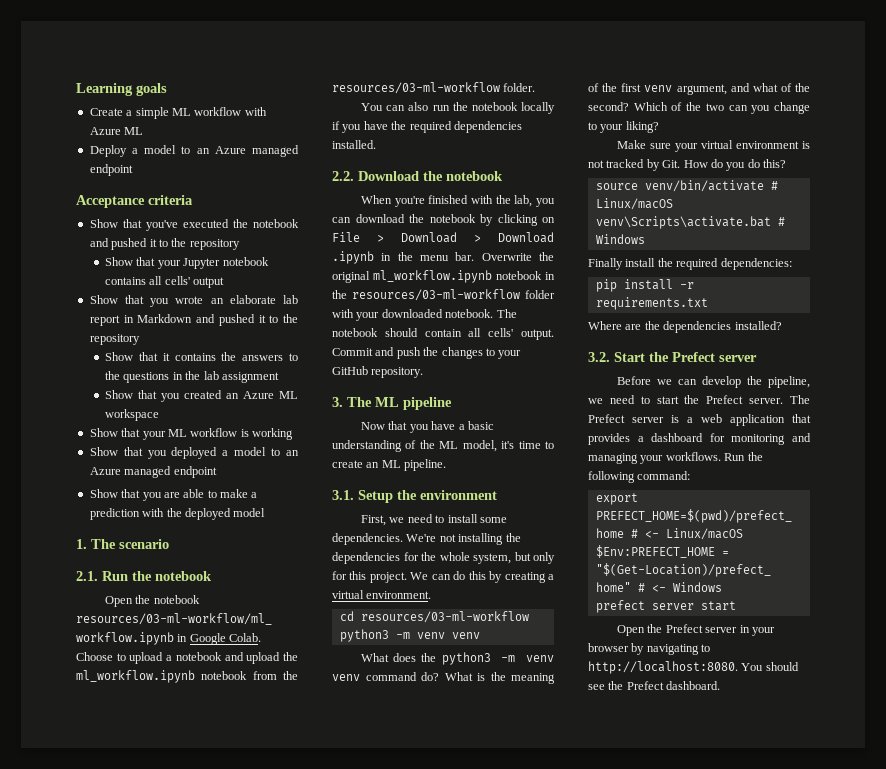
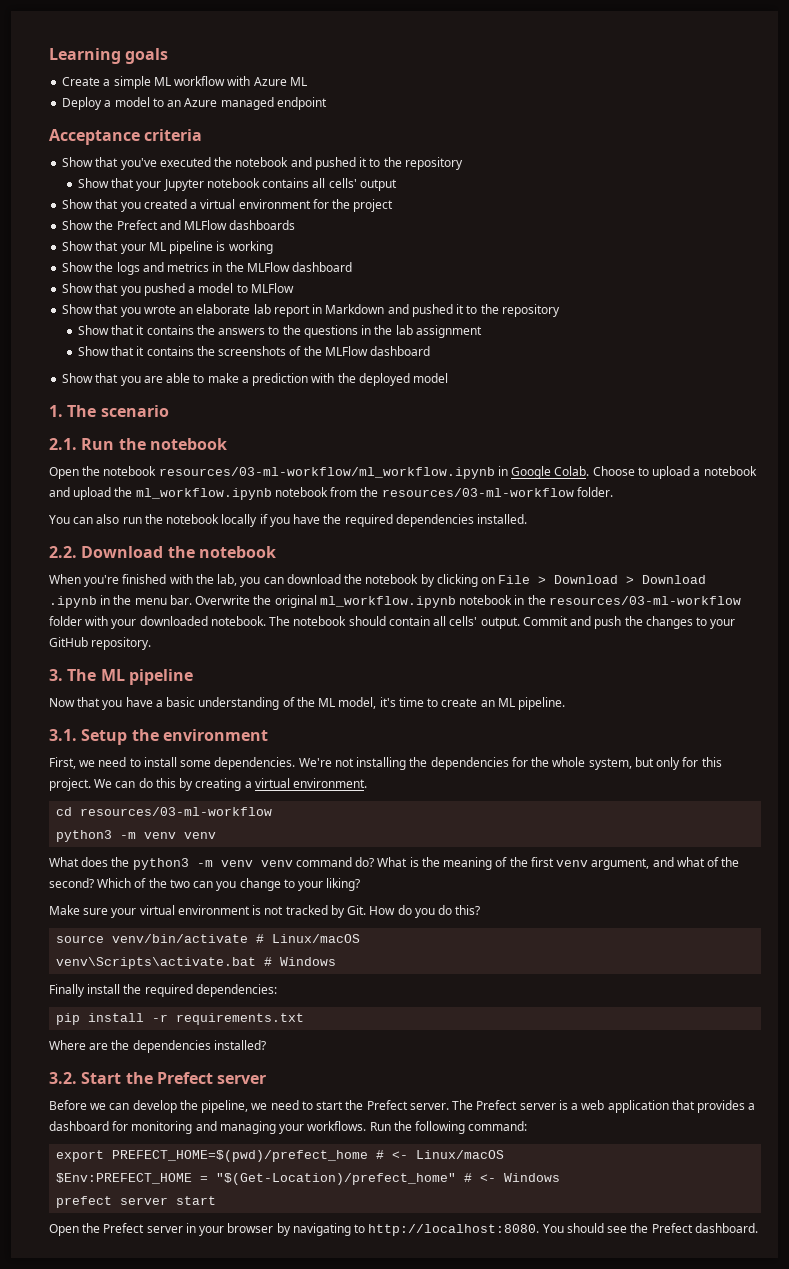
(225, 282) none -> [62,199,394,212] [62,220,296,230] [62,241,273,254] [62,262,353,275] [62,283,294,296] // Show that you created a virtual environment for the project // Show the Prefect and MLFlow dashboards // Show that your ML pipeline is working // Show the logs and metrics in the MLFlow dashboard // Show that you pushed a model to MLFlow
[161,390,298,402] [105,409,160,421] [89,428,293,440] [89,447,299,459] [89,466,217,478] you created an Azure ML workspace // Show that your ML workflow is working // Show that you deployed a model to an Azure managed endpoint -> [136,346,431,356] it contains the screenshots of the MLFlow dashboard

